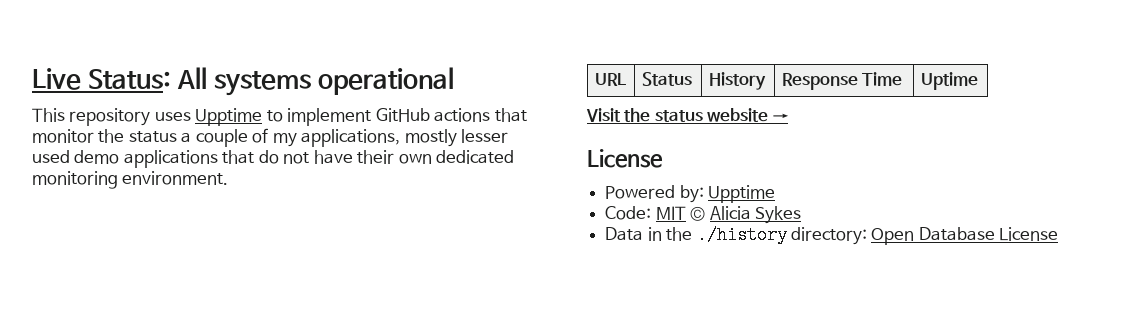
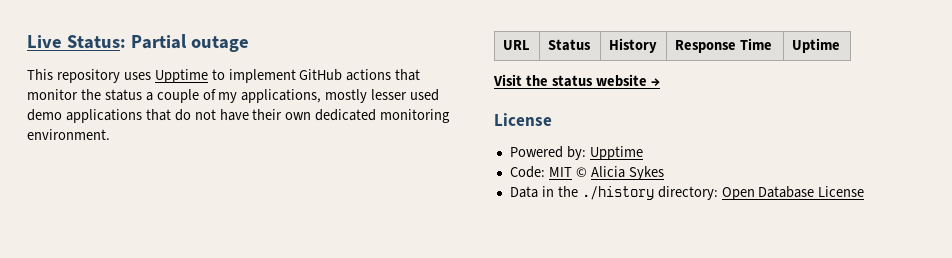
[177,67,455,96] All systems operational -> [130,34,249,52] Partial outage

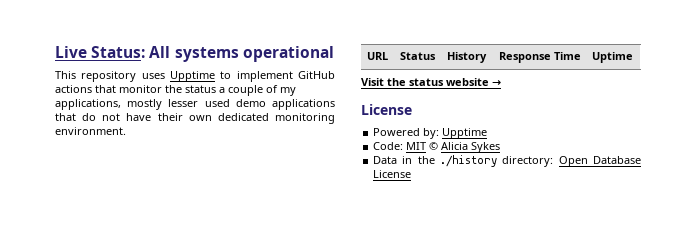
[130,34,249,52] Partial outage -> [149,46,334,62] All systems operational

